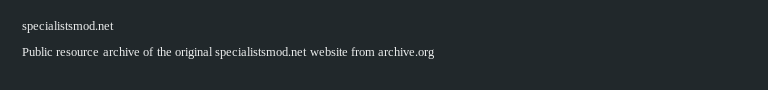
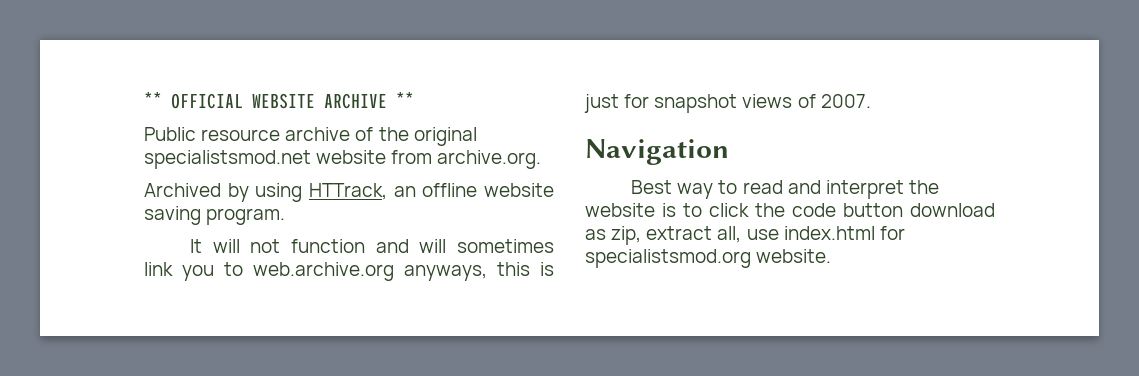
[22,21,114,33] specialistsmod.net -> [144,92,414,109] ** OFFICIAL WEBSITE ARCHIVE **
[378,47,436,59] archive.org -> [437,150,542,169] [144,183,555,202] [144,206,286,225] [190,239,554,253] [144,262,554,281] [584,94,871,113] [585,139,729,165] [631,180,939,199] [585,203,995,217] [585,226,905,245] [585,249,832,268] archive.org. // Archived by using HTTrack, an offline website saving program. // It will not function and will sometimes link you to web.archive.org anyways, this is just for snapshot views of 2007. // Navigation // Best way to read and interpret the website is to click the code button download as zip, extract all, use index.html for specialistsmod.org website.

